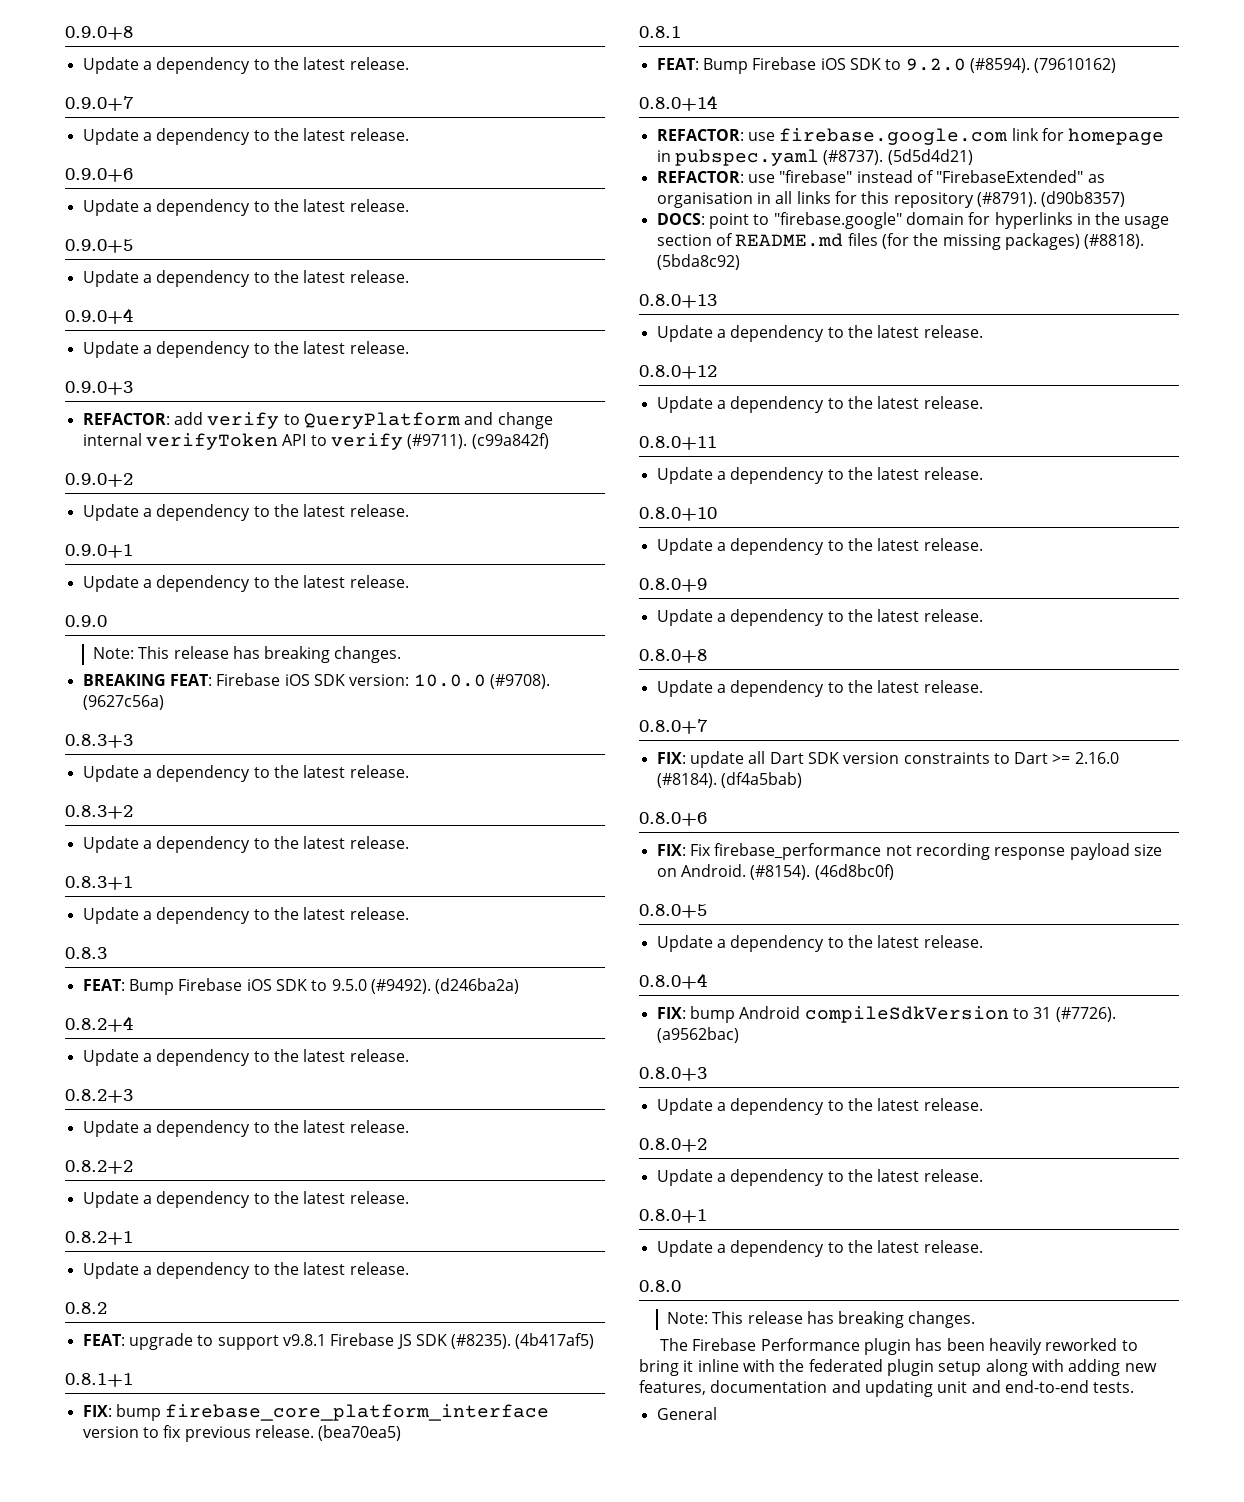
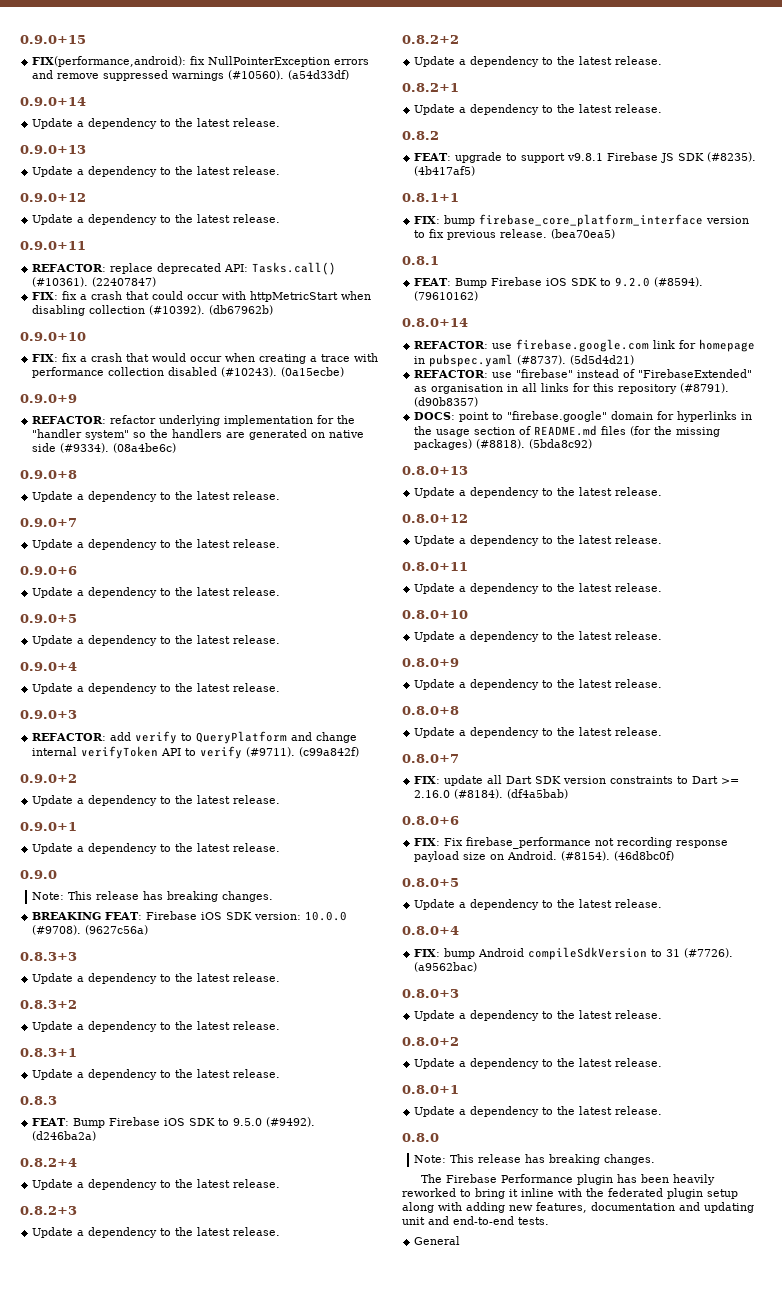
(65, 33) none -> [20,35,86,44] [32,56,370,67] [32,70,350,81] [20,97,86,106] [32,118,281,129] [20,145,86,154] [32,166,281,177] [20,193,86,202] [32,214,281,225] [20,241,86,250] [32,262,337,275] [32,277,157,287] [32,291,372,302] [32,305,274,316] [20,332,86,341] [32,353,379,364] [32,367,345,378] [20,394,77,403] [32,415,356,426] [32,429,365,440] [32,443,177,453] 0.9.0+15 // FIX(performance,android): fix NullPointerException errors and remove suppressed warnings (#10560). (a54d33df) // 0.9.0+14 // Update a dependency to the latest release. // 0.9.0+13 // Update a dependency to the latest release. // 0.9.0+12 // Update a dependency to the latest release. // 0.9.0+11 // REFACTOR: replace deprecated API: Tasks.call() (#10361). (22407847) // FIX: fix a crash that could occur with httpMetricStart when disabling collection (#10392). (db67962b) // 0.9.0+10 // FIX: fix a crash that would occur when creating a trace with performance collection disabled (#10243). (0a15ecbe) // 0.9.0+9 // REFACTOR: refactor underlying implementation for the "handler system" so the handlers are generated on native side (#9334). (08a4be6c) //

